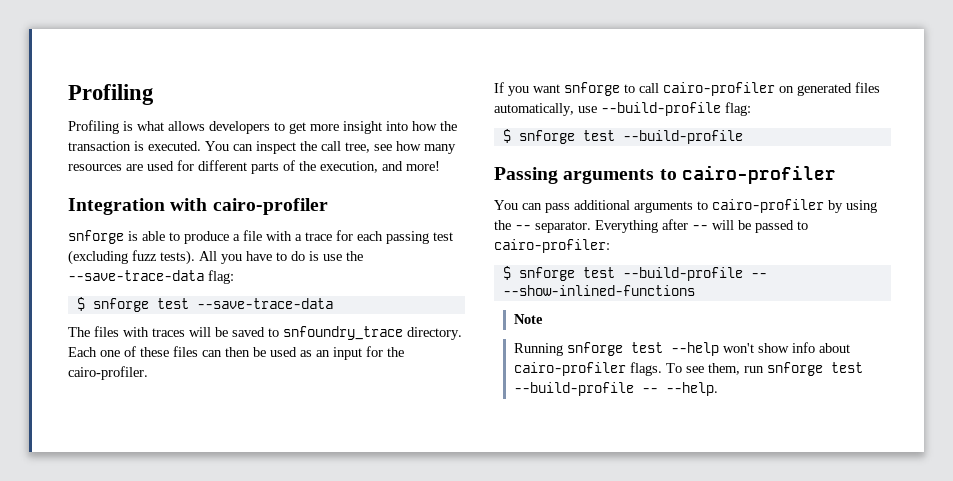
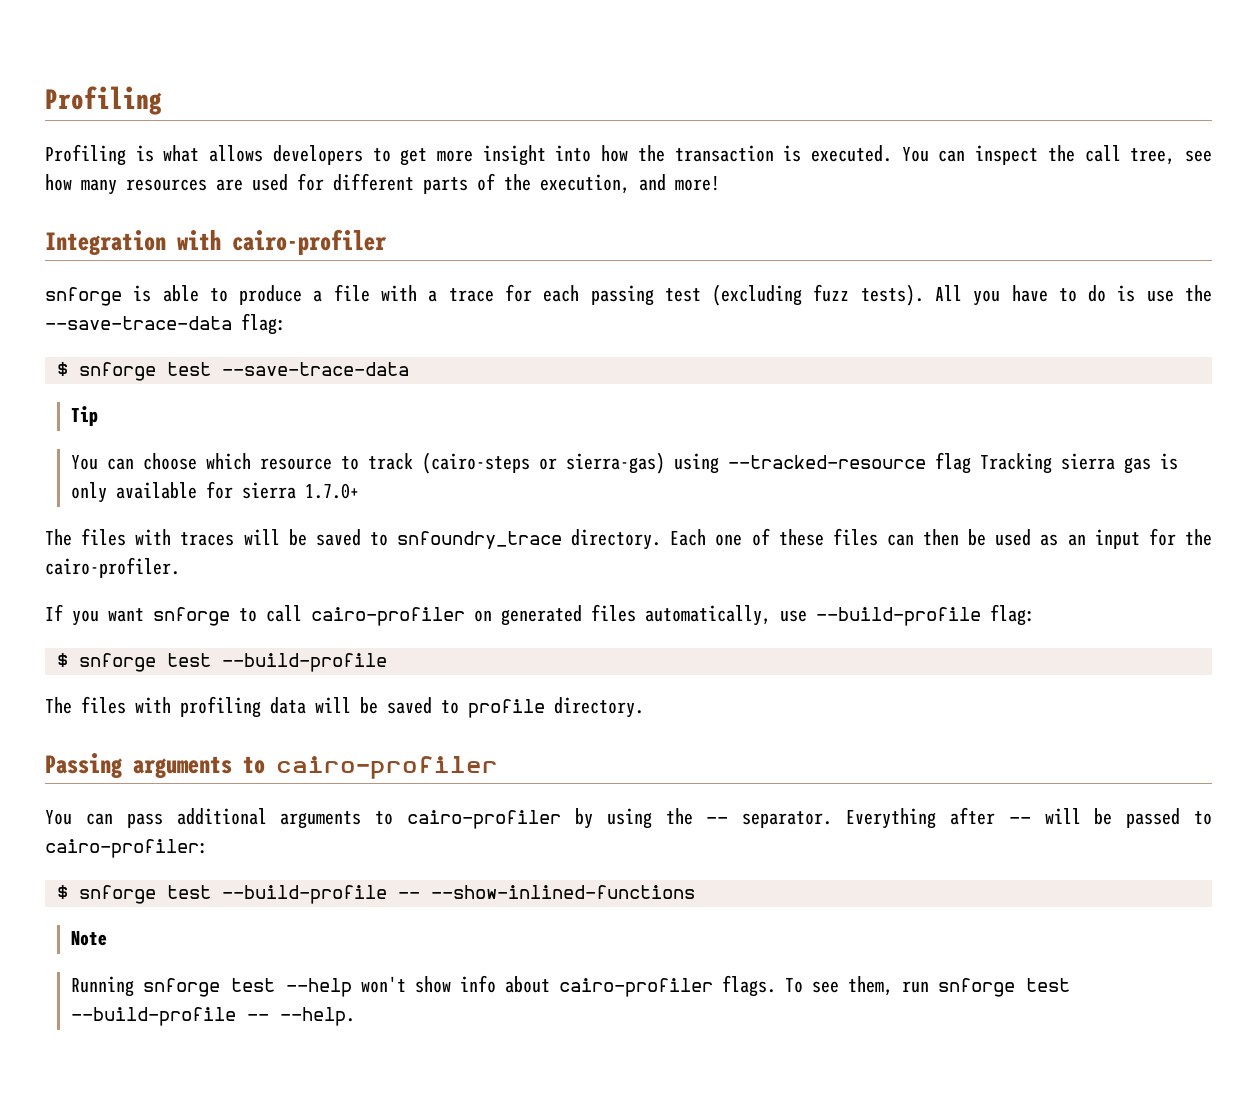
(333, 303) none -> [71,406,99,426] [71,452,1179,474] [71,481,360,503] // Tip // You can choose which resource to track (cairo-steps or sierra-gas) using --tracked-resource flag Tracking sierra gas is only available for sierra 1.7.0+
(743, 137) none -> [45,696,644,718] // The files with profiling data will be saved to profile directory.

